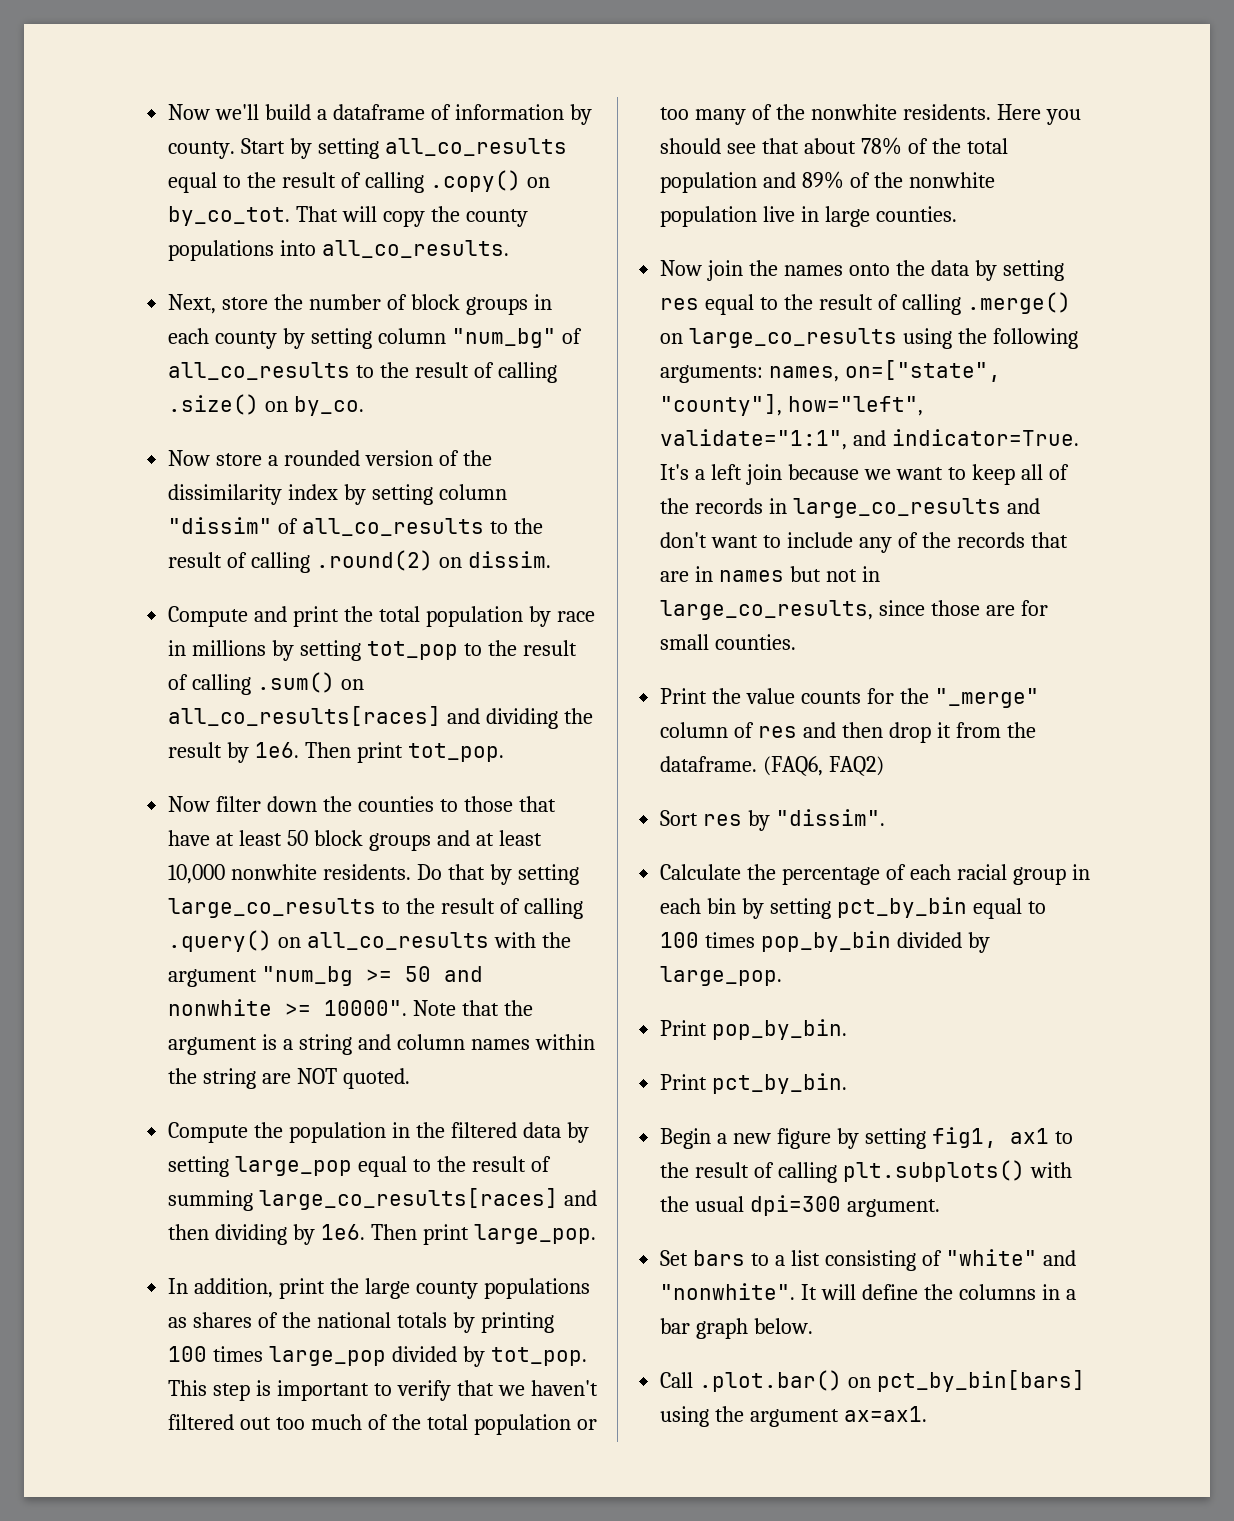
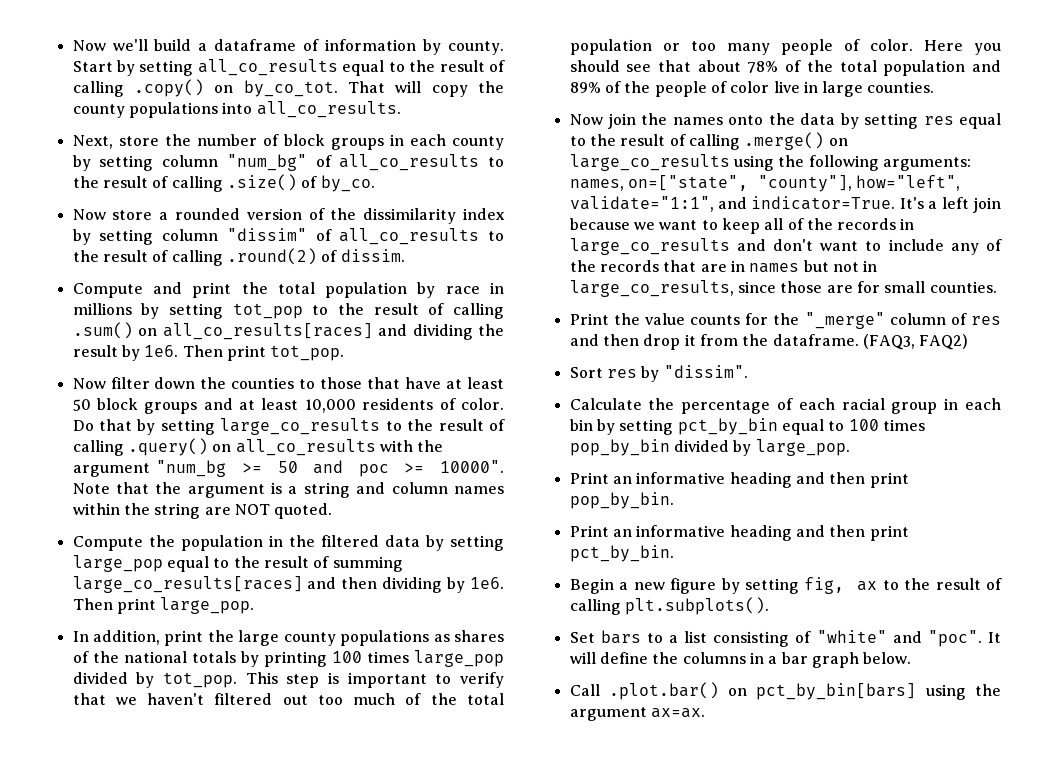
[265,401,289,412] on -> [301,176,318,188] of
[438,557,462,568] on -> [321,250,338,262] of
[231,864,412,880] nonwhite residents. -> [362,398,504,410] residents of color.
[168,999,273,1016] nonwhite -> [358,464,389,477] poc
[752,104,991,120] of the nonwhite residents. -> [780,39,913,55] people of color.
[908,172,995,188] [660,206,758,227] nonwhite population -> [654,81,770,97] people of color
[763,756,824,776] (FAQ6, -> [862,334,915,350] (FAQ3,
[712,1019,848,1040] [660,1074,708,1090] pop_by_bin. // Print -> [612,472,909,488] [569,492,674,509] [569,525,909,541] an informative heading and then print pop_by_bin. // Print an informative heading and then print
[931,1127,1073,1148] [660,1160,1072,1183] [660,1195,941,1217] fig1, ax1 to the result of calling plt.subplots() with the usual dpi=300 argument. -> [804,577,1002,594] [569,597,769,615] fig, ax to the result of calling plt.subplots().
[660,1283,796,1300] "nonwhite". -> [927,630,982,647] "poc".
[844,1406,928,1422] ax=ax1. -> [650,708,705,718] ax=ax.

